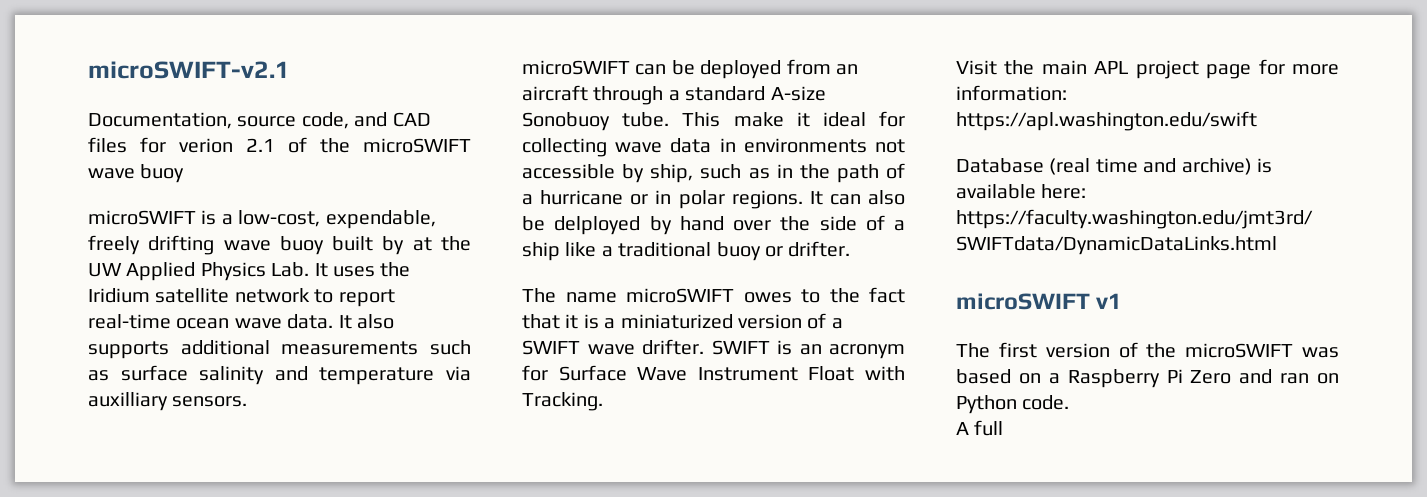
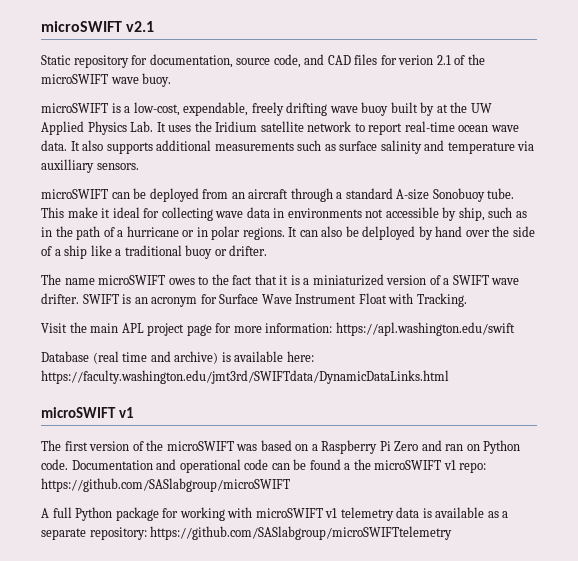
[88,61,290,79] [88,112,232,129] microSWIFT-v2.1 // Documentation, -> [41,21,155,32] [41,54,233,68] microSWIFT v2.1 // Static repository for documentation,
[140,164,185,183] buoy -> [142,73,172,87] buoy.
[956,420,1004,436] // A full -> [71,459,487,473] [41,478,290,492] [41,507,509,521] [41,526,453,540] Documentation and operational code can be found a the microSWIFT v1 repo: https://github.com/SASlabgroup/microSWIFT // A full Python package for working with microSWIFT v1 telemetry data is available as a separate repository: https://github.com/SASlabgroup/microSWIFTtelemetry

